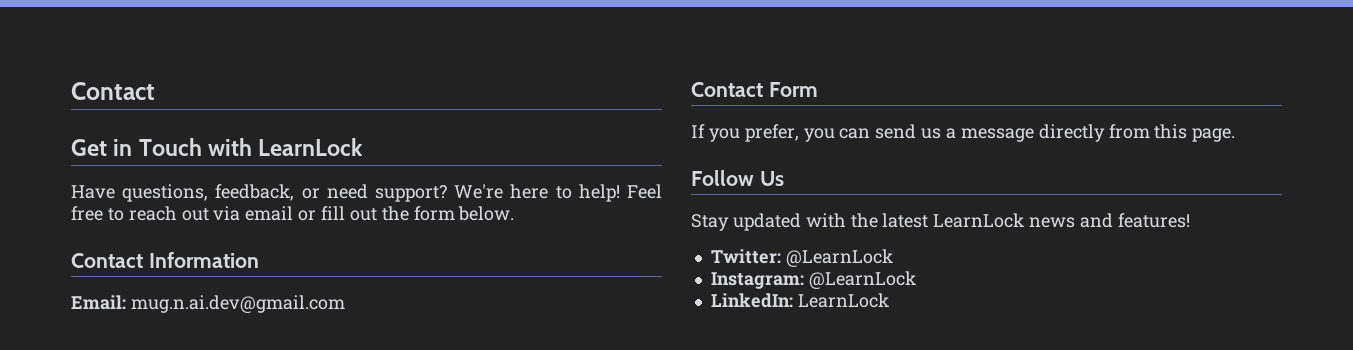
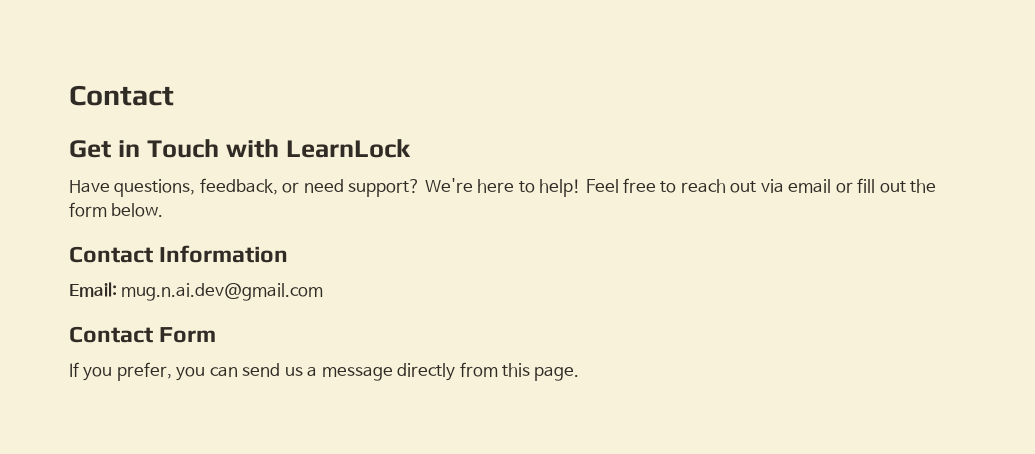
[691,170,784,186] [691,213,1190,231] [710,249,893,267] [710,271,916,289] [710,293,889,308] // Follow Us // Stay updated with the latest LearnLock news and features! // Twitter: @LearnLock // Instagram: @LearnLock // LinkedIn: LearnLock -> (580, 373) none

